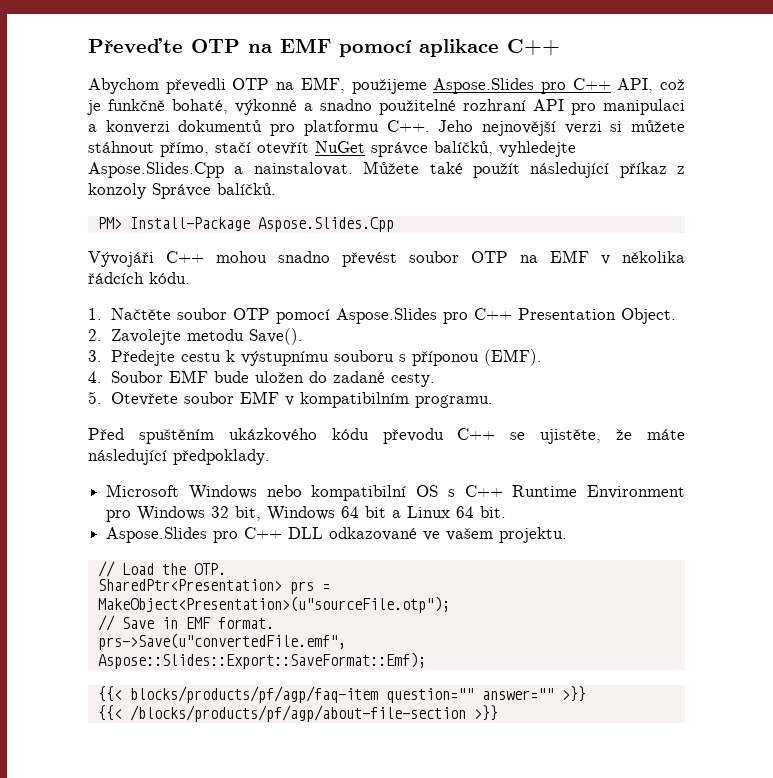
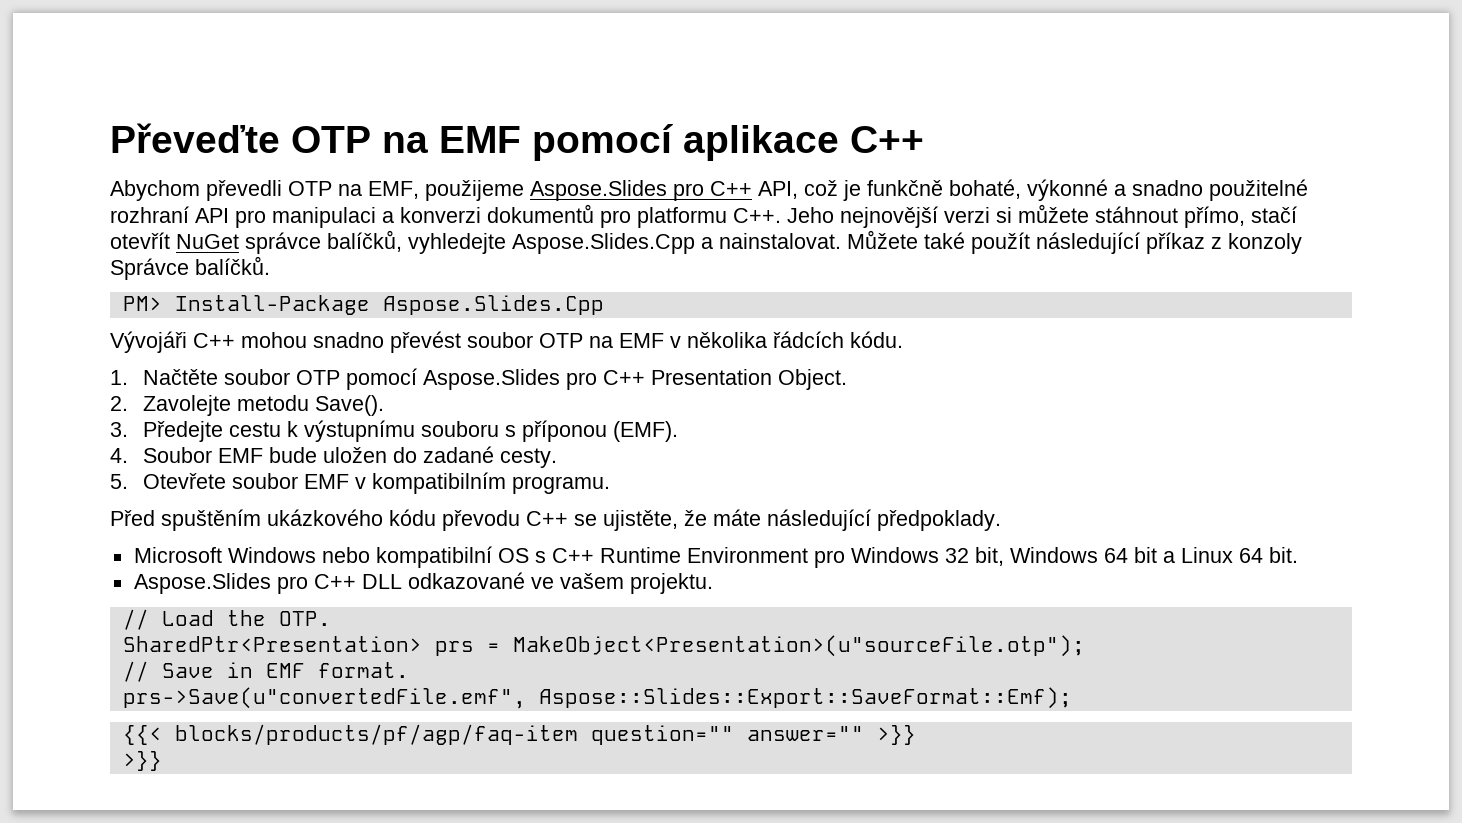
[97,705,466,722] {{< /blocks/products/pf/agp/about-file-section -> (916, 735) none

